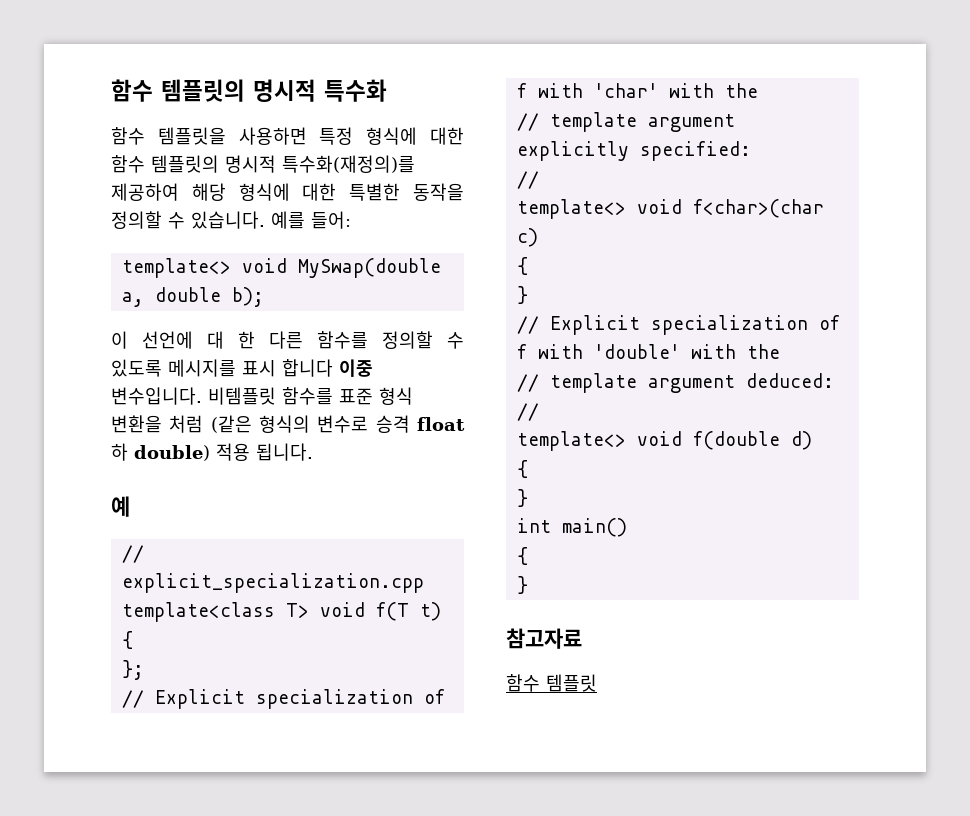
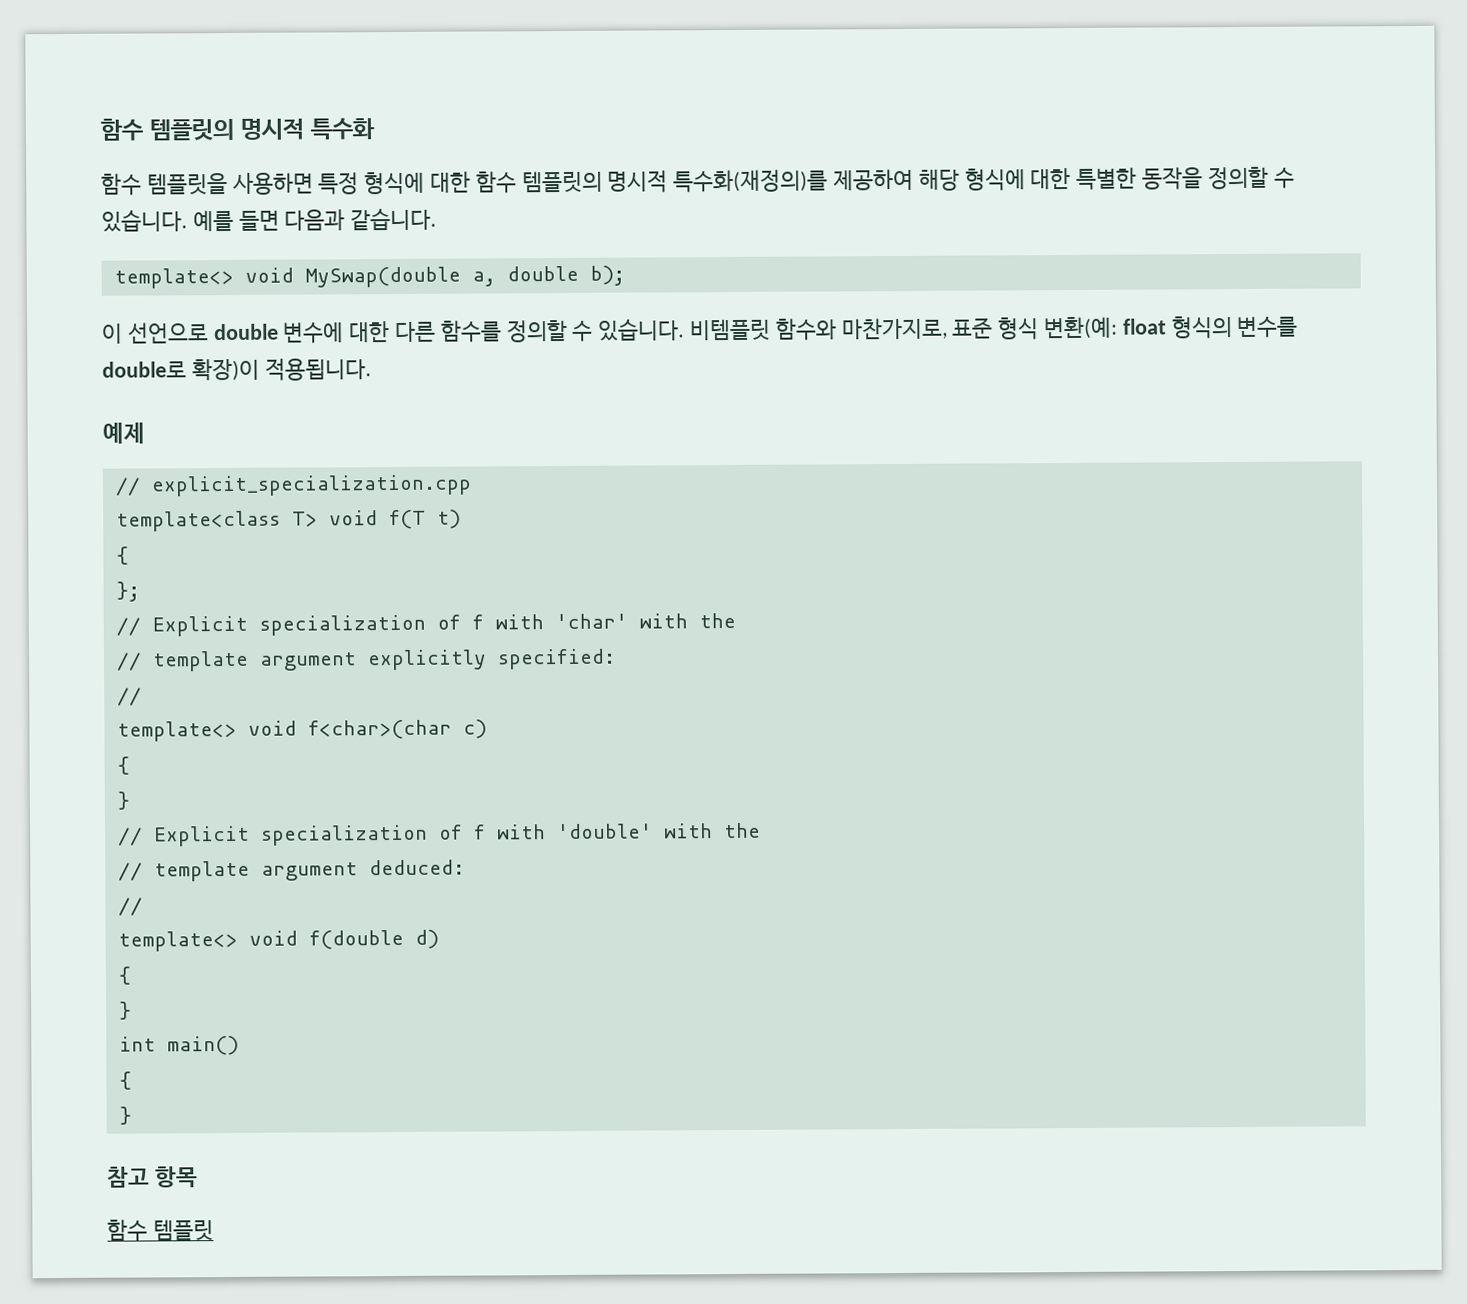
[311,211,351,229] 들어: -> [238,207,438,231] 들면 다음과 같습니다.
[142,331,464,349] [111,359,373,377] [111,387,413,405] [111,415,465,433] [111,443,313,461] [111,496,130,517] 선언에 대 한 다른 함수를 정의할 수 있도록 메시지를 표시 합니다 이중 변수입니다. 비템플릿 함수를 표준 형식 변환을 처럼 (같은 형식의 변수로 승격 float 하 double) 적용 됩니다. // 예 -> [127,316,1299,344] [102,358,372,382] [102,422,145,444] 선언으로 double 변수에 대한 다른 함수를 정의할 수 있습니다. 비템플릿 함수와 마찬가지로, 표준 형식 변환(예: float 형식의 변수를 double로 확장)이 적용됩니다. // 예제
[506,628,582,649] 참고자료 -> [107,1166,199,1188] 참고 항목

